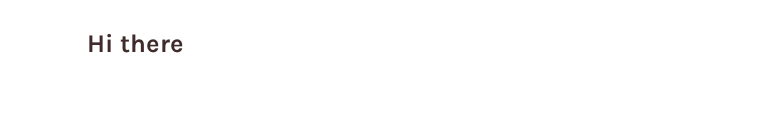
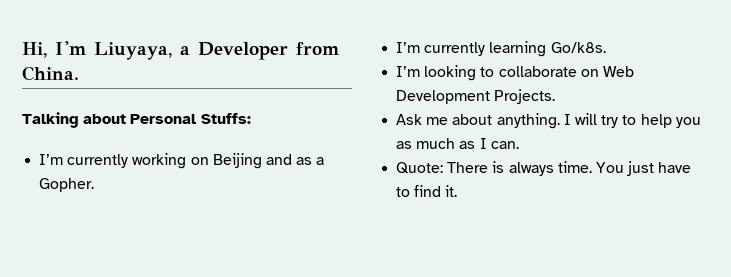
[87,33,184,53] Hi there -> [22,41,339,60] [22,66,79,81] [22,112,251,128] [39,153,325,169] [39,178,95,192] [396,41,606,57] [396,65,634,81] [396,89,556,104] [396,113,701,129] [396,138,519,149] [396,161,692,176] [396,185,458,197] Hi, I'm Liuyaya, a Developer from China. // Talking about Personal Stuffs: // I’m currently working on Beijing and as a Gopher. // I’m currently learning Go/k8s. // I’m looking to collaborate on Web Development Projects. // Ask me about anything. I will try to help you as much as I can. // Quote: There is always time. You just have to find it.

